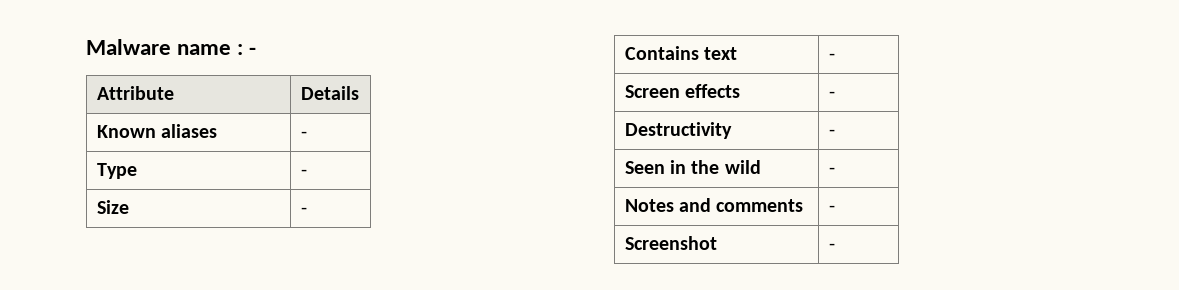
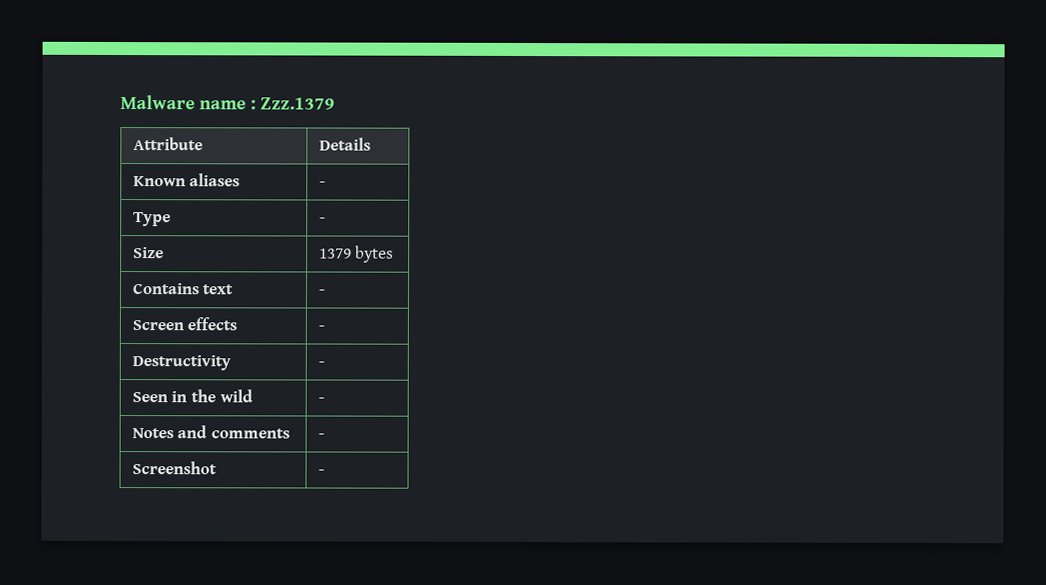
[249,47,257,55] - -> [260,97,336,110] Zzz.1379
[300,207,307,214] - -> [318,245,395,263] 1379 bytes

